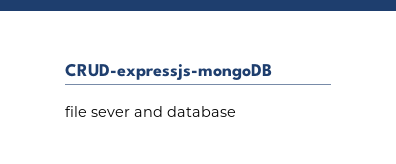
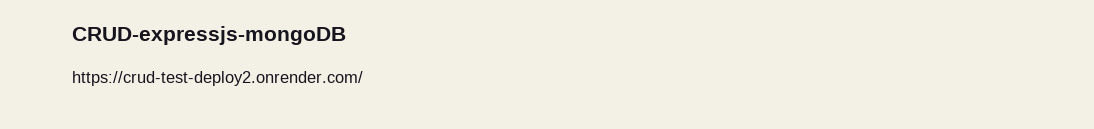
[65,106,236,117] file sever and database -> [72,71,363,86] https://crud-test-deploy2.onrender.com/

